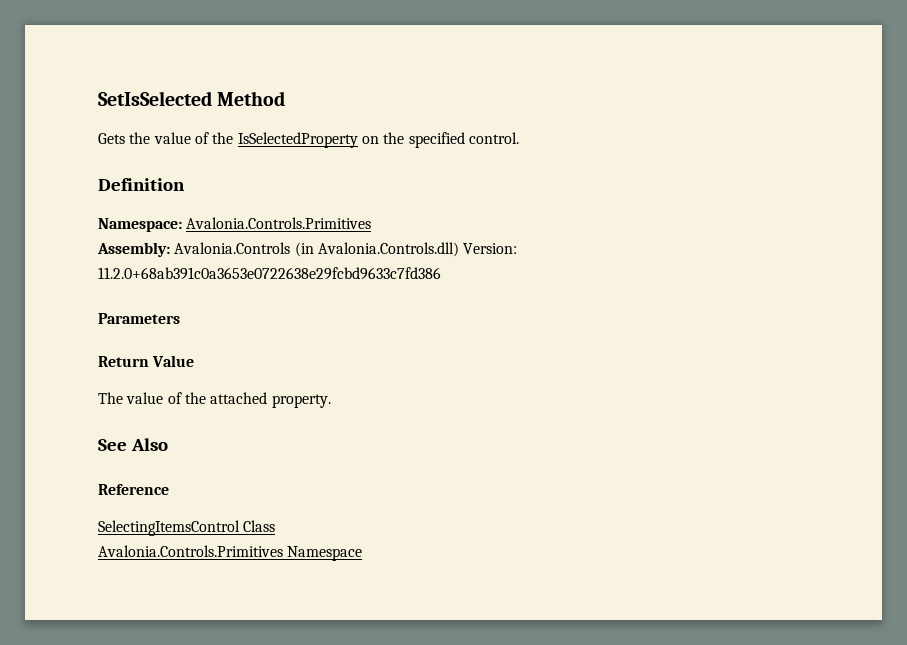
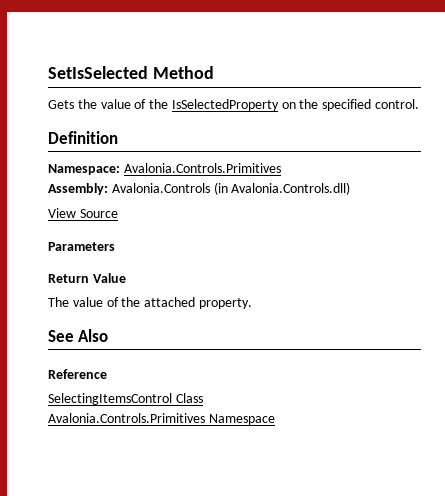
[463,243,518,254] [98,267,441,280] Version: 11.2.0+68ab391c0a3653e0722638e29fcbd9633c7fd386 -> [48,208,118,218] // View Source

